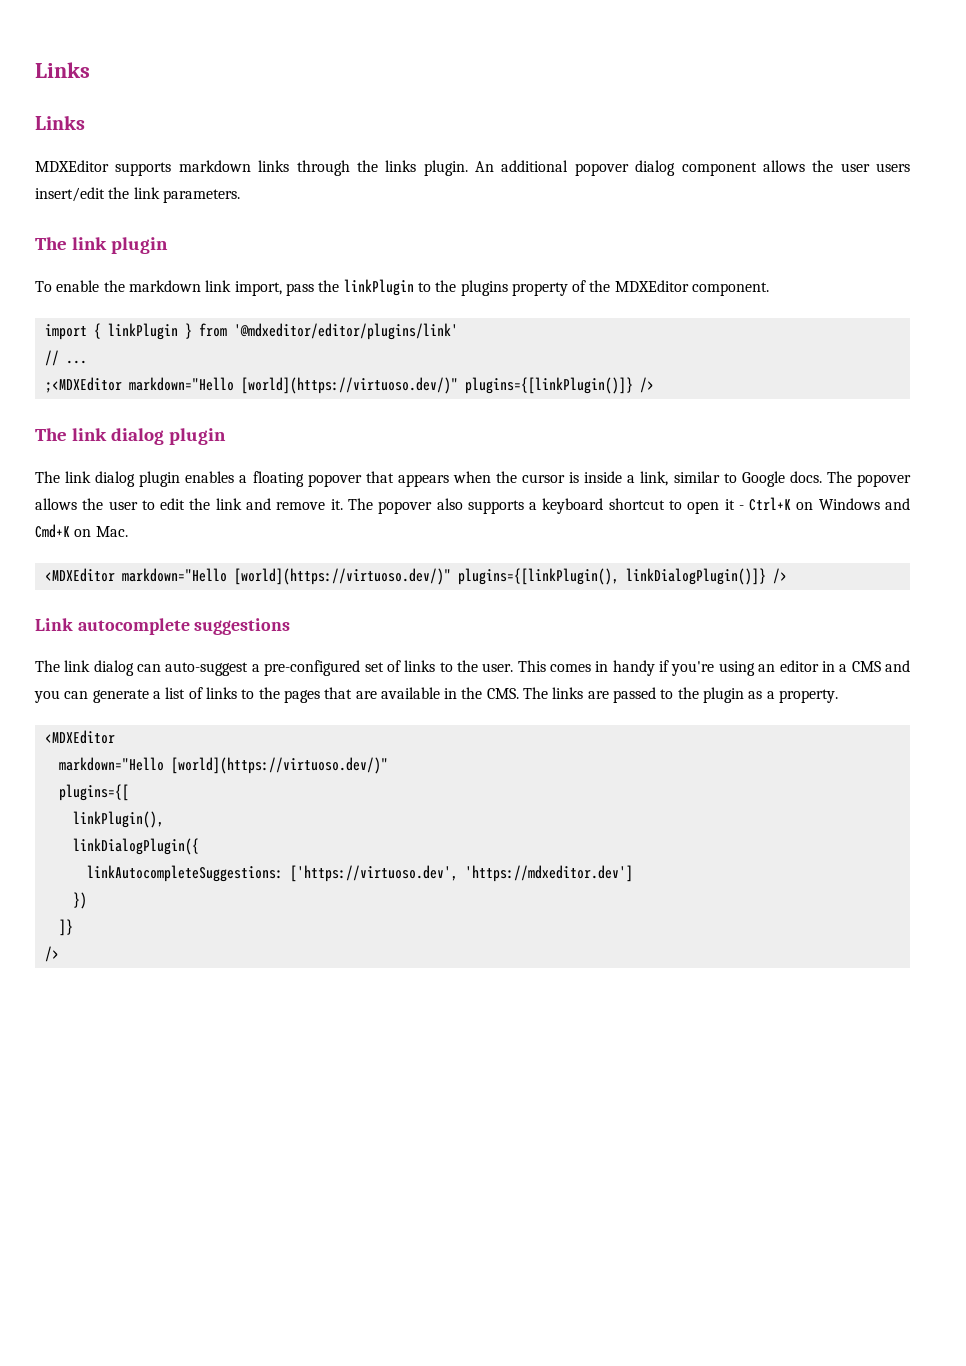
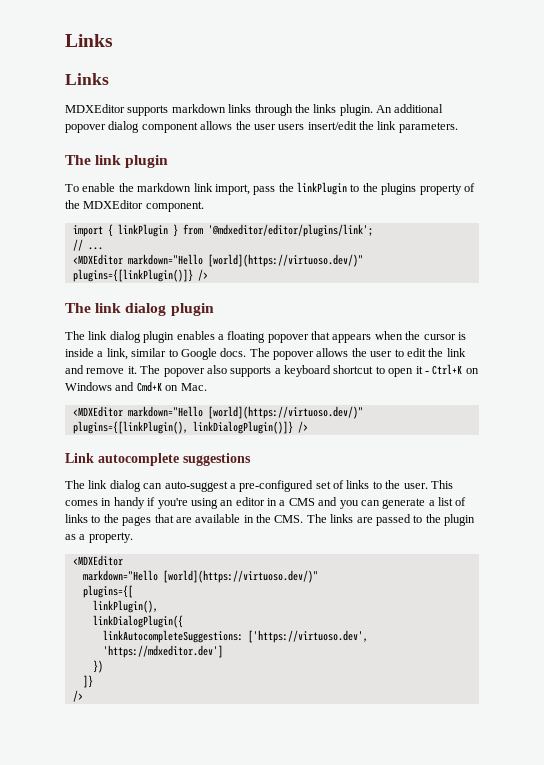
[233,323,458,340] '@mdxeditor/editor/plugins/link' -> [207,224,373,237] '@mdxeditor/editor/plugins/link';
[44,377,122,393] ;<MDXEditor -> [72,254,123,265] <MDXEditor

